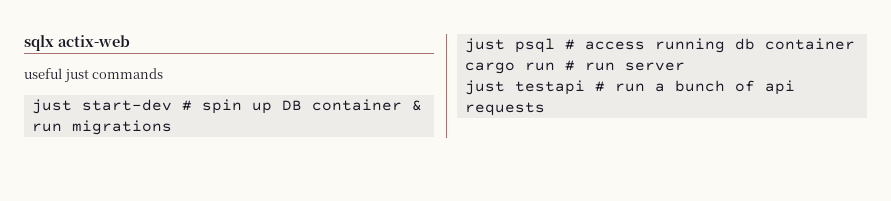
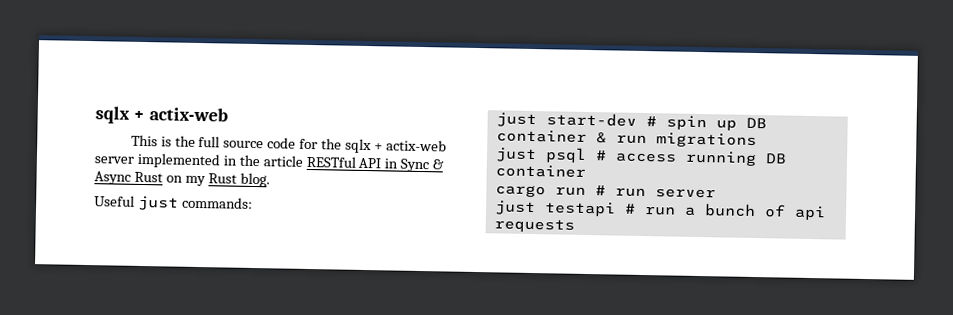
[24,35,54,51] sqlx -> [95,106,145,124] sqlx +
[24,68,164,83] useful just commands -> [130,134,447,154] [94,152,445,173] [94,171,270,188] [94,195,253,211] This is the full source code for the sqlx + actix-web server implemented in the article RESTful API in Sync & Async Rust on my Rust blog. // Useful just commands:
[734,38,755,50] db -> [764,153,787,164] DB

